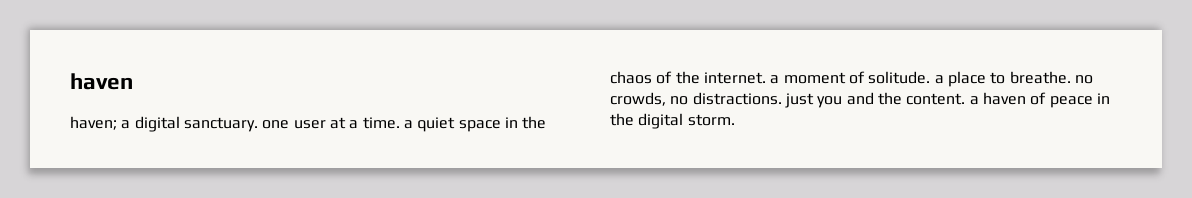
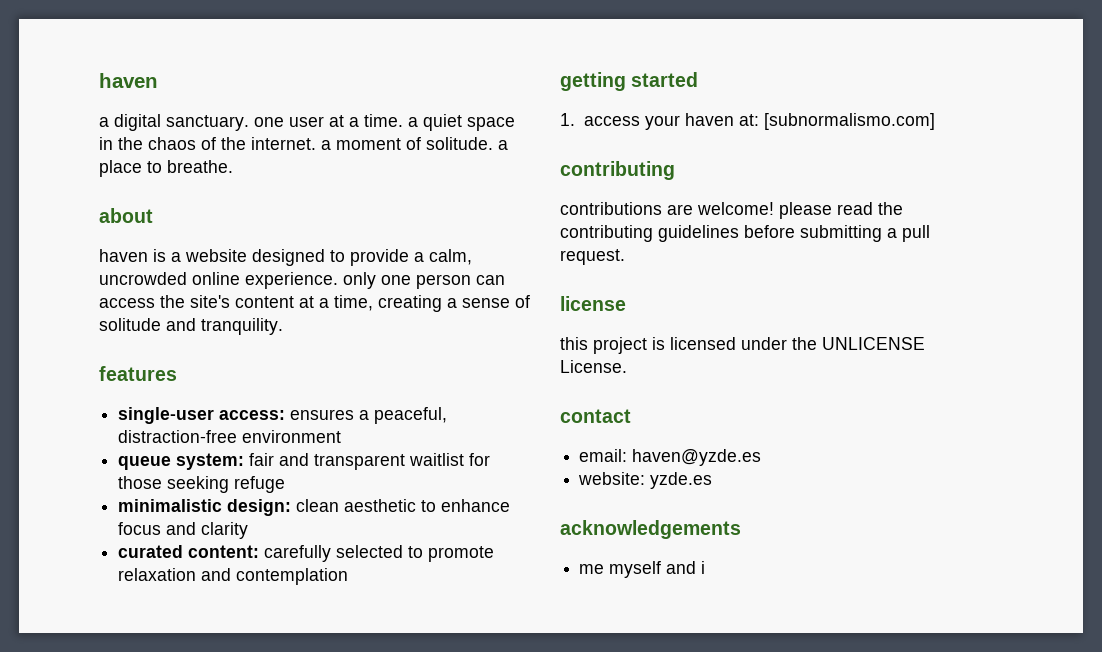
[70,116,117,130] haven; -> (158, 80) none
[1074,75,1093,84] [610,92,1110,108] [610,113,735,129] no crowds, no distractions. just you and the content. a haven of peace in the digital storm. -> [99,208,153,223] [99,249,472,266] [99,272,505,289] [99,295,530,312] [99,318,283,335] [99,366,177,381] [118,407,448,424] [118,430,342,443] [118,453,491,470] [118,476,286,493] [118,499,511,516] [118,522,249,539] [118,545,495,562] [118,568,349,585] [560,72,699,91] [560,113,935,130] [560,161,675,180] [560,202,903,219] [560,225,930,242] [560,249,625,265] [560,296,626,311] [560,337,925,354] [560,360,627,373] [560,409,631,423] [579,449,762,466] [578,472,713,489] [560,520,741,539] [579,561,706,578] // about // haven is a website designed to provide a calm, uncrowded online experience. only one person can access the site's content at a time, creating a sense of solitude and tranquility. // features // single-user access: ensures a peaceful, distraction-free environment // queue system: fair and transparent waitlist for those seeking refuge // minimalistic design: clean aesthetic to enhance focus and clarity // curated content: carefully selected to promote relaxation and contemplation // getting started // 1. access your haven at: [subnormalismo.com] // contributing // contributions are welcome! please read the contributing guidelines before submitting a pull request. // license // this project is licensed under the UNLICENSE License. // contact // email: haven@yzde.es // website: yzde.es // acknowledgements // me myself and i

